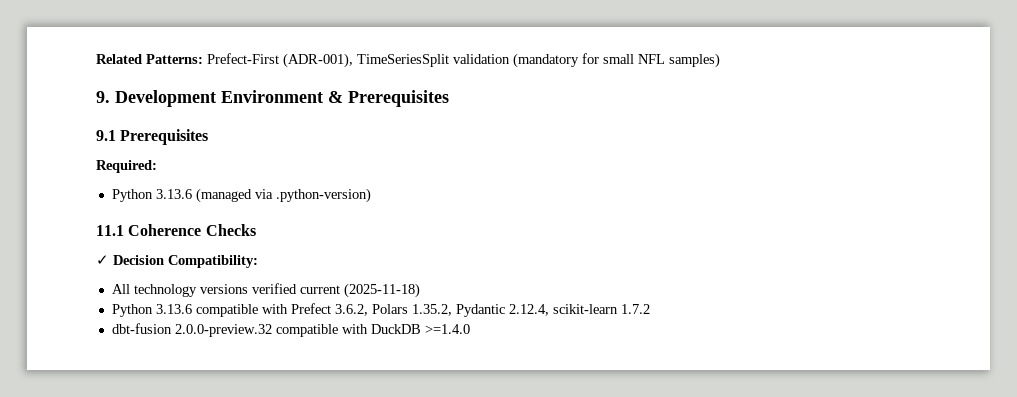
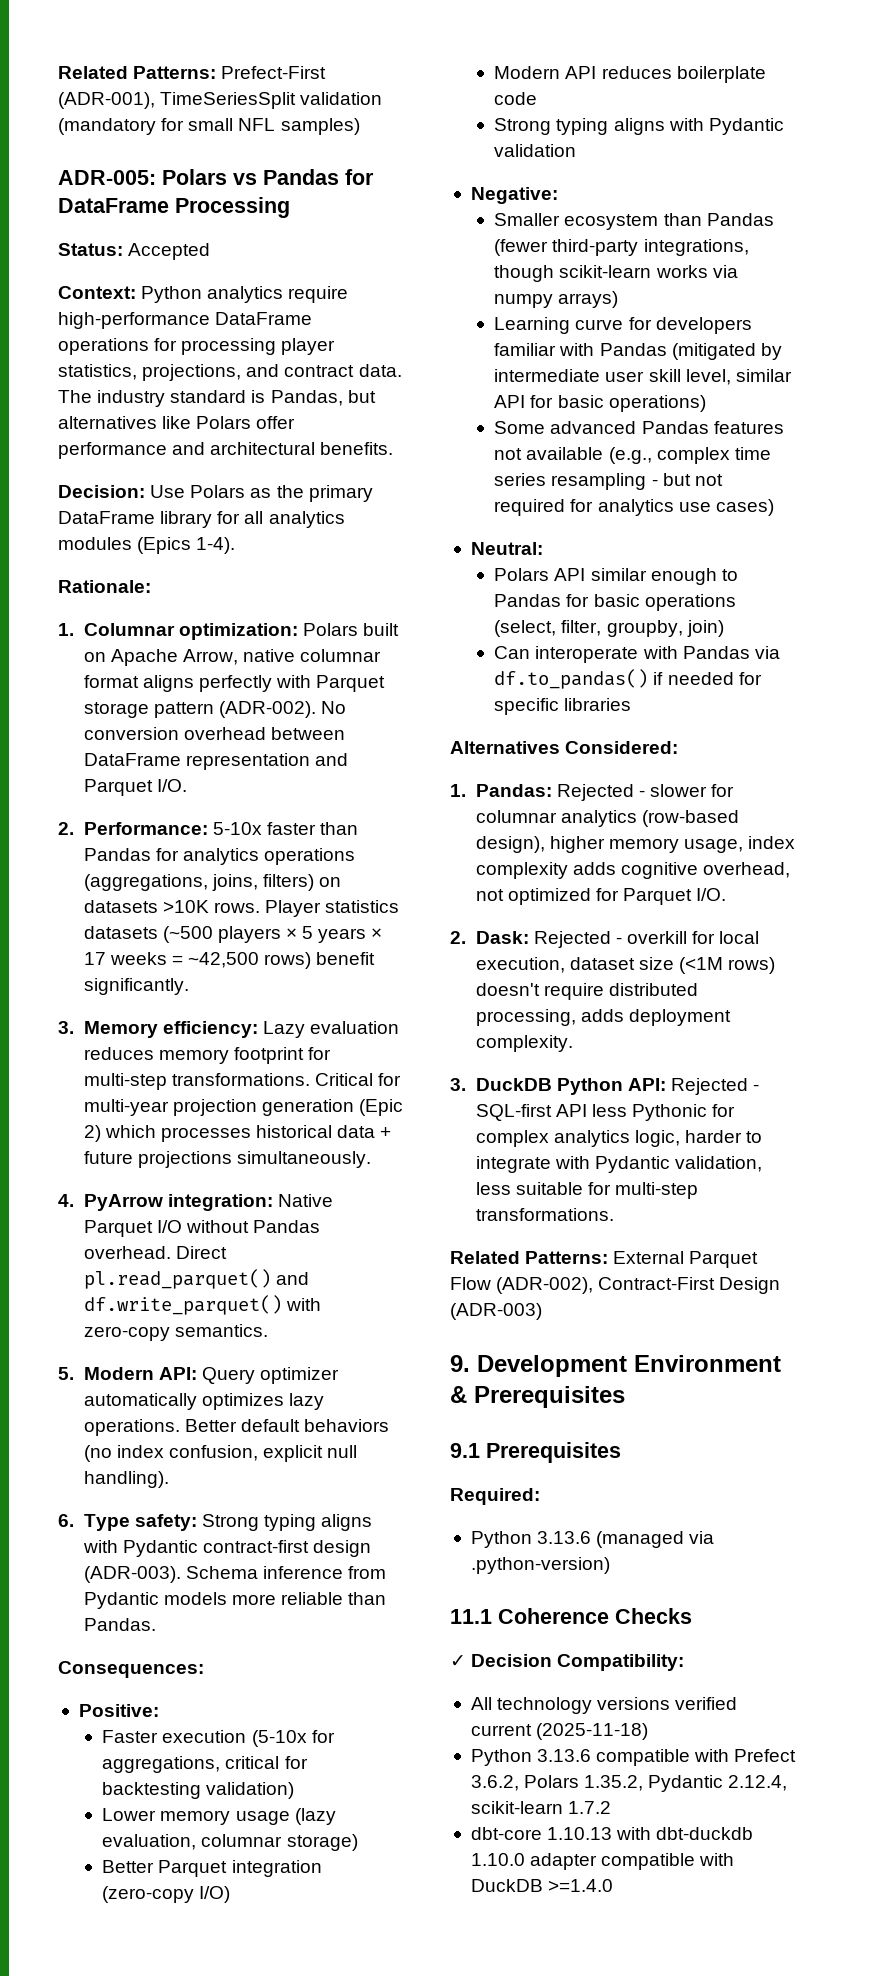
(720, 60) none -> [58,169,374,185] [58,197,290,218] [58,243,211,260] [58,286,349,303] [58,312,313,329] [58,338,336,355] [58,364,402,381] [58,390,376,407] [58,416,296,429] [58,442,394,459] [58,485,373,502] [58,511,345,528] [58,537,236,554] [58,580,151,593] [58,623,399,640] [83,649,382,666] [83,675,386,692] [83,701,346,718] [83,727,345,740] [83,753,348,770] [83,779,187,796] [58,822,358,835] [83,848,355,865] [83,874,341,891] [83,900,400,917] [83,926,383,943] [83,952,376,969] [83,978,189,995] [58,1021,399,1038] [83,1047,331,1064] [83,1073,401,1090] [83,1099,403,1116] [83,1125,392,1142] [83,1151,371,1168] [58,1194,333,1211] [83,1220,320,1237] [83,1246,227,1259] [83,1269,309,1289] [83,1295,321,1315] [83,1324,268,1341] [58,1367,339,1384] [83,1393,324,1410] [83,1419,389,1436] [83,1445,358,1462] [83,1471,169,1488] [58,1514,373,1531] [82,1540,371,1557] [83,1566,386,1583] [83,1592,387,1609] [83,1618,156,1631] [58,1661,204,1678] [78,1704,159,1717] [102,1730,335,1747] [102,1756,308,1773] [102,1782,295,1799] [102,1808,336,1825] [102,1834,358,1851] [102,1860,322,1877] [102,1886,231,1903] [494,66,766,83] [494,92,538,105] [494,118,784,135] [494,144,577,157] [470,187,558,204] [494,213,774,230] [494,239,749,256] [494,265,738,282] [494,291,619,308] [494,317,752,334] [494,343,782,360] [494,369,792,385] [494,395,706,412] [494,421,784,434] [494,447,771,464] [494,473,723,490] [494,499,774,516] [470,542,543,555] [494,568,738,585] [494,594,736,611] [494,620,724,637] [494,646,780,663] [494,669,762,689] [494,698,632,715] [450,741,679,754] [450,784,735,801] [475,810,739,827] [475,836,796,853] [475,862,790,879] [475,888,727,905] [450,931,760,948] [475,957,776,974] [475,983,698,1000] [475,1009,731,1026] [475,1035,573,1052] [450,1078,760,1095] [475,1104,736,1121] [475,1130,763,1147] [475,1156,762,1173] [475,1182,698,1199] [475,1208,614,1221] [450,1251,759,1268] [450,1277,781,1294] [450,1303,542,1320] // ADR-005: Polars vs Pandas for DataFrame Processing // Status: Accepted // Context: Python analytics require high-performance DataFrame operations for processing player statistics, projections, and contract data. The industry standard is Pandas, but alternatives like Polars offer performance and architectural benefits. // Decision: Use Polars as the primary DataFrame library for all analytics modules (Epics 1-4). // Rationale: // 1. Columnar optimization: Polars built on Apache Arrow, native columnar format aligns perfectly with Parquet storage pattern (ADR-002). No conversion overhead between DataFrame representation and Parquet I/O. // 2. Performance: 5-10x faster than Pandas for analytics operations (aggregations, joins, filters) on datasets >10K rows. Player statistics datasets (~500 players × 5 years × 17 weeks = ~42,500 rows) benefit significantly. // 3. Memory efficiency: Lazy evaluation reduces memory footprint for multi-step transformations. Critical for multi-year projection generation (Epic 2) which processes historical data + future projections simultaneously. // 4. PyArrow integration: Native Parquet I/O without Pandas overhead. Direct pl.read_parquet() and df.write_parquet() with zero-copy semantics. // 5. Modern API: Query optimizer automatically optimizes lazy operations. Better default behaviors (no index confusion, explicit null handling). // 6. Type safety: Strong typing aligns with Pydantic contract-first design (ADR-003). Schema inference from Pydantic models more reliable than Pandas. // Consequences: // Positive: // Faster execution (5-10x for aggregations, critical for backtesting validation) // Lower memory usage (lazy evaluation, columnar storage) // Better Parquet integration (zero-copy I/O) // Modern API reduces boilerplate code // Strong typing aligns with Pydantic validation // Negative: // Smaller ecosystem than Pandas (fewer third-party integrations, though scikit-learn works via numpy arrays) // Learning curve for developers familiar with Pandas (mitigated by intermediate user skill level, similar API for basic operations) // Some advanced Pandas features not available (e.g., complex time series resampling - but not required for analytics use cases) // Neutral: // Polars API similar enough to Pandas for basic operations (select, filter, groupby, join) // Can interoperate with Pandas via df.to_pandas() if needed for specific libraries // Alternatives Considered: // 1. Pandas: Rejected - slower for columnar analytics (row-based design), higher memory usage, index complexity adds cognitive overhead, not optimized for Parquet I/O. // 2. Dask: Rejected - overkill for local execution, dataset size (<1M rows) doesn't require distributed processing, adds deployment complexity. // 3. DuckDB Python API: Rejected - SQL-first API less Pythonic for complex analytics logic, harder to integrate with Pydantic validation, less suitable for multi-step transformations. // Related Patterns: External Parquet Flow (ADR-002), Contract-First Design (ADR-003)
[111,323,272,337] dbt-fusion 2.0.0-preview.32 -> [470,1827,754,1840] [470,1853,598,1870] dbt-core 1.10.13 with dbt-duckdb 1.10.0 adapter

